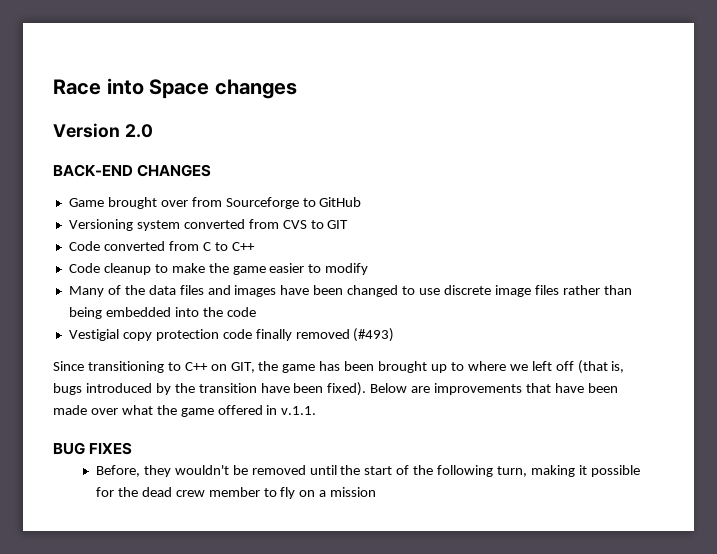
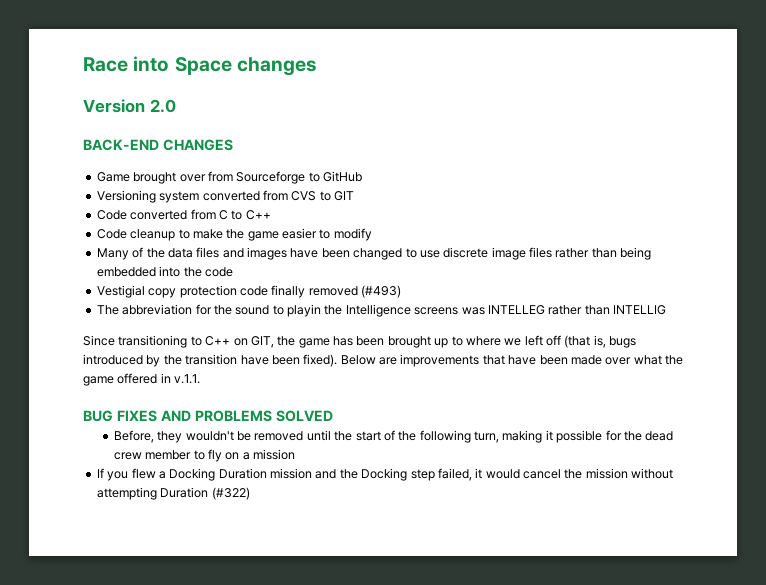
(395, 335) none -> [96,304,666,317] // The abbreviation for the sound to playin the Intelligence screens was INTELLEG rather than INTELLIG
(133, 448) none -> [160,410,333,422] AND PROBLEMS SOLVED
(377, 492) none -> [96,468,674,481] [96,487,250,500] // If you flew a Docking Duration mission and the Docking step failed, it would cancel the mission without attempting Duration (#322)

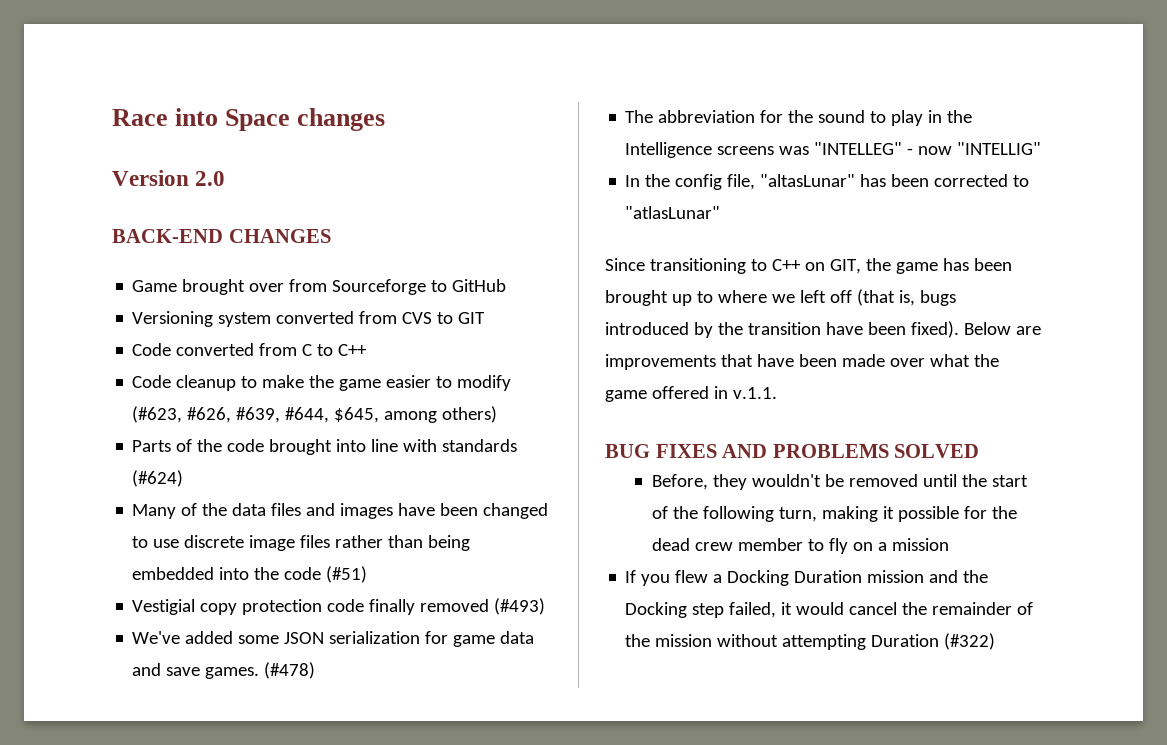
(372, 234) none -> [132,406,498,423] [132,439,518,455] [132,470,184,487] (#623, #626, #639, #644, $645, among others) // Parts of the code brought into line with standards (#624)
(233, 272) none -> [326,566,368,583] (#51)
(401, 291) none -> [132,631,535,647] [132,662,316,679] // We've added some JSON serialization for game data and save games. (#478)
[287,304,321,317] playin -> [891,110,943,126] play in
[487,305,666,315] INTELLEG rather than INTELLIG -> [814,142,1042,155] [625,174,1030,190] [625,206,721,219] "INTELLEG" - now "INTELLIG" // In the config file, "altasLunar" has been corrected to "atlasLunar"
(583, 474) none -> [932,602,1034,615] [625,634,651,647] remainder of the

